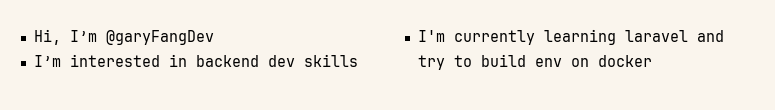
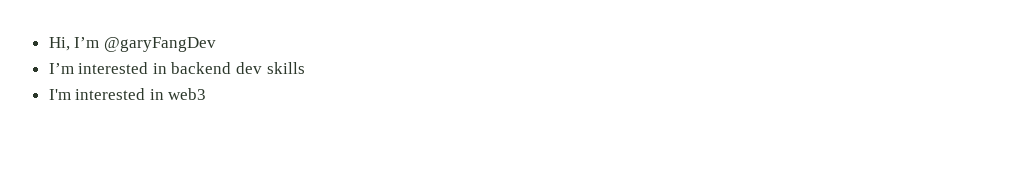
[453,29,724,45] [417,54,652,70] currently learning laravel and try to build env on docker -> [75,88,207,100] interested in web3

